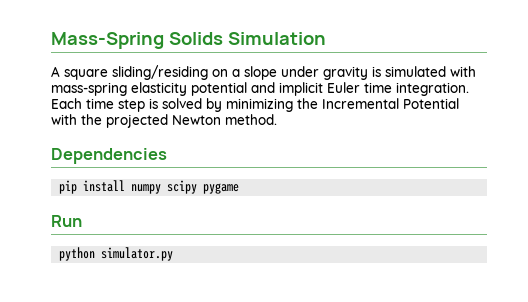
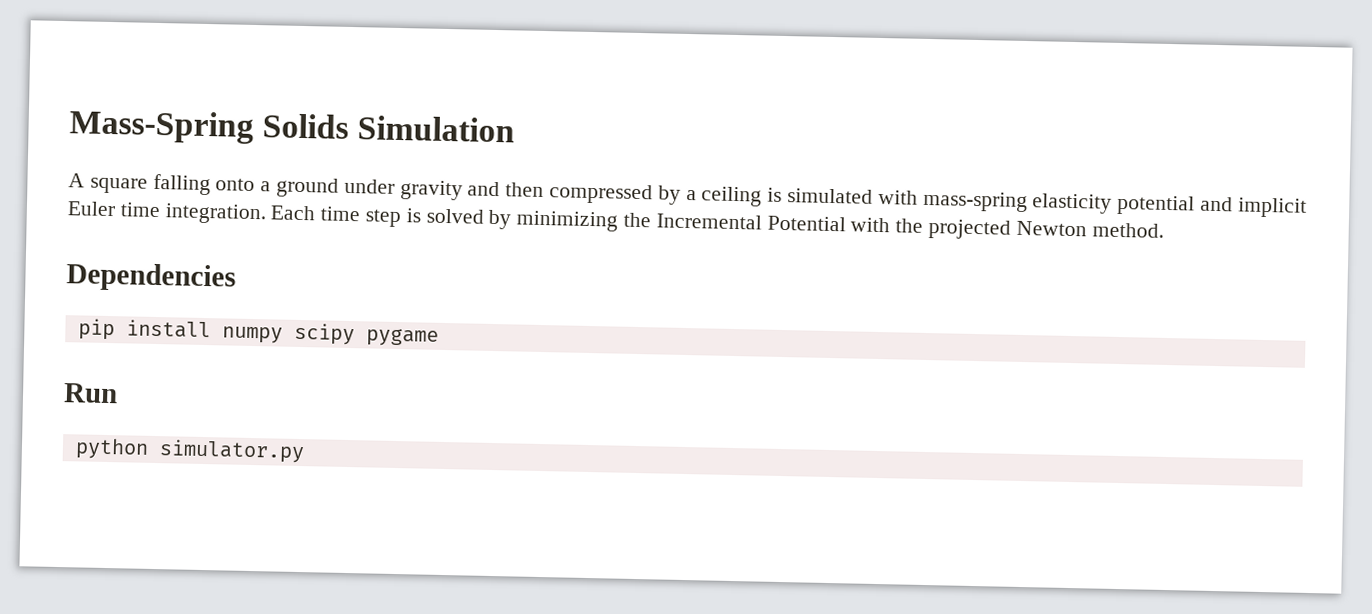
[112,65,368,80] sliding/residing on a slope under gravity -> [152,173,763,207] falling onto a ground under gravity and then compressed by a ceiling

